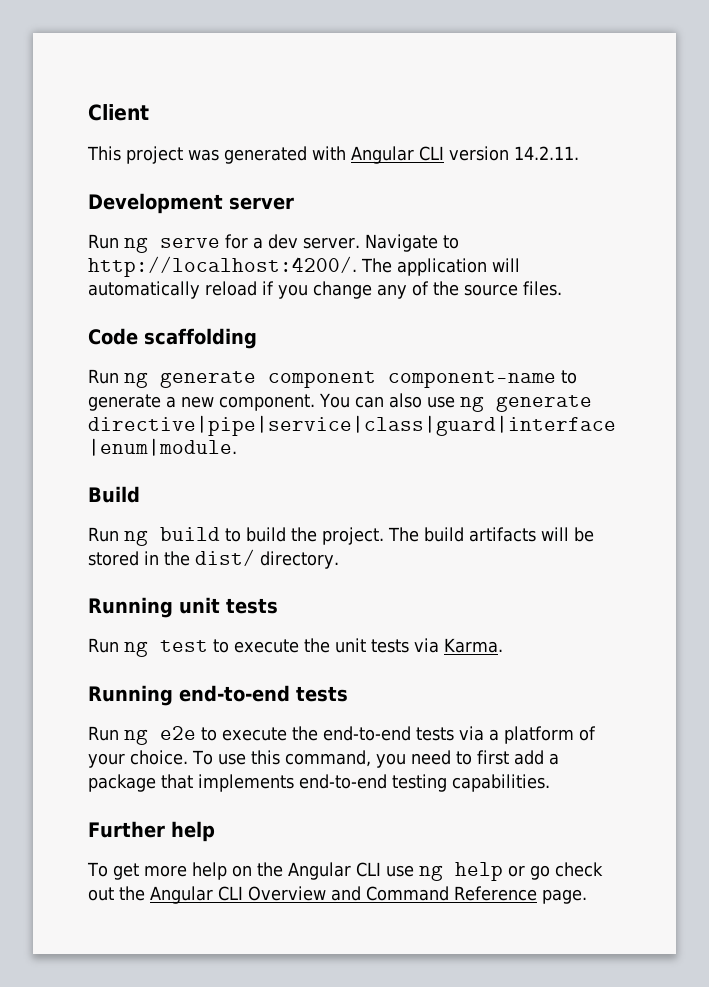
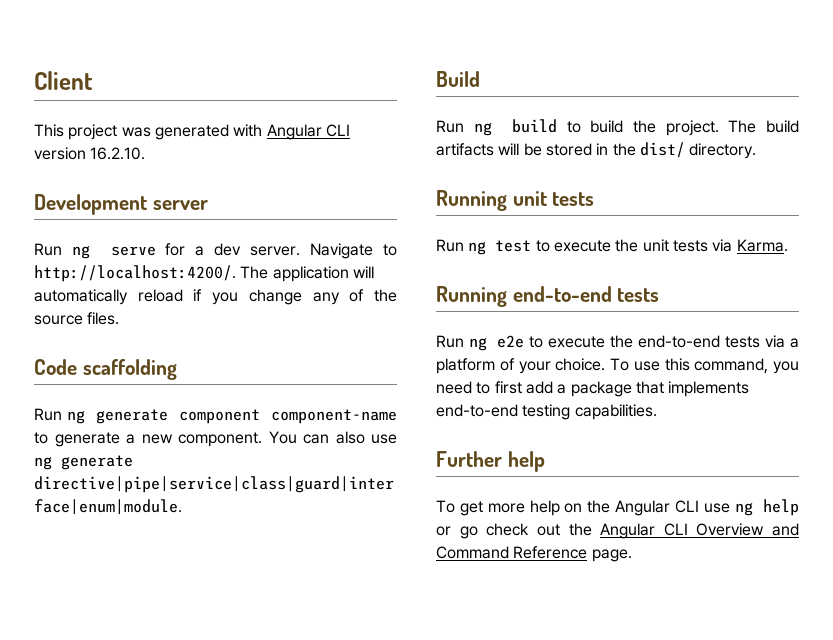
[514,146,579,160] 14.2.11. -> [90,147,146,160] 16.2.10.

